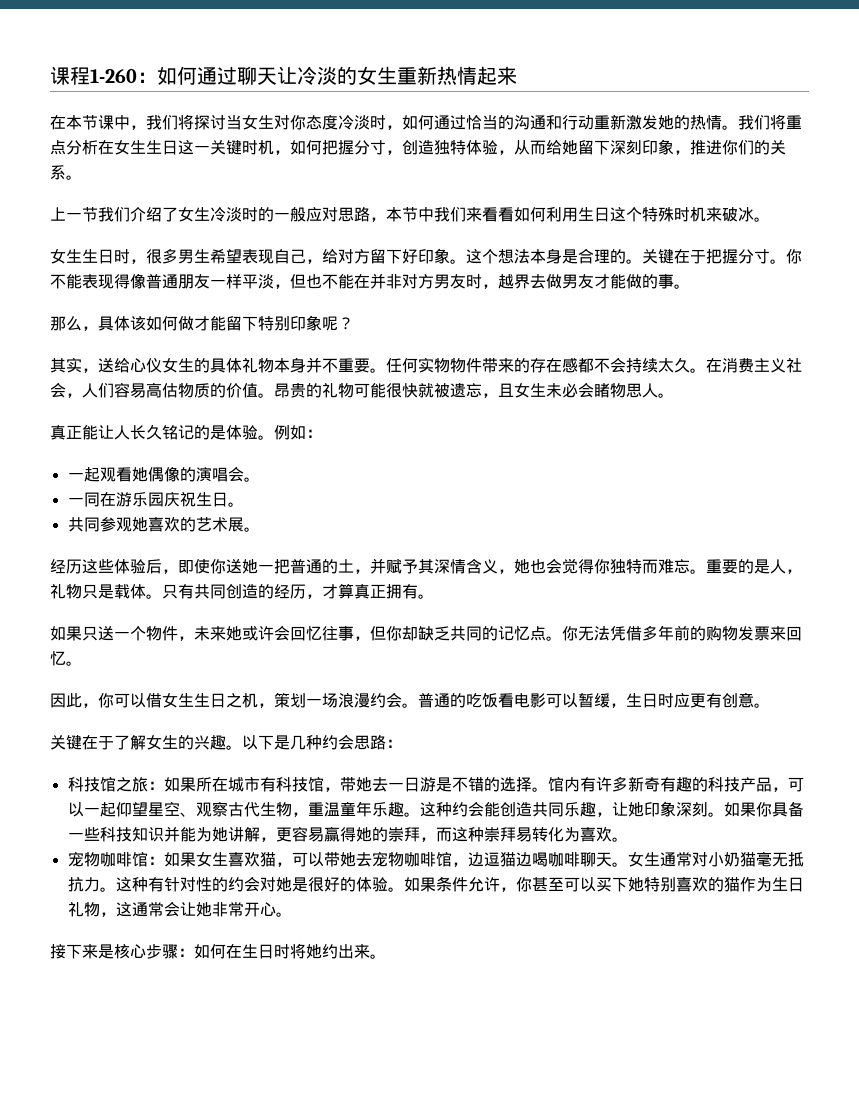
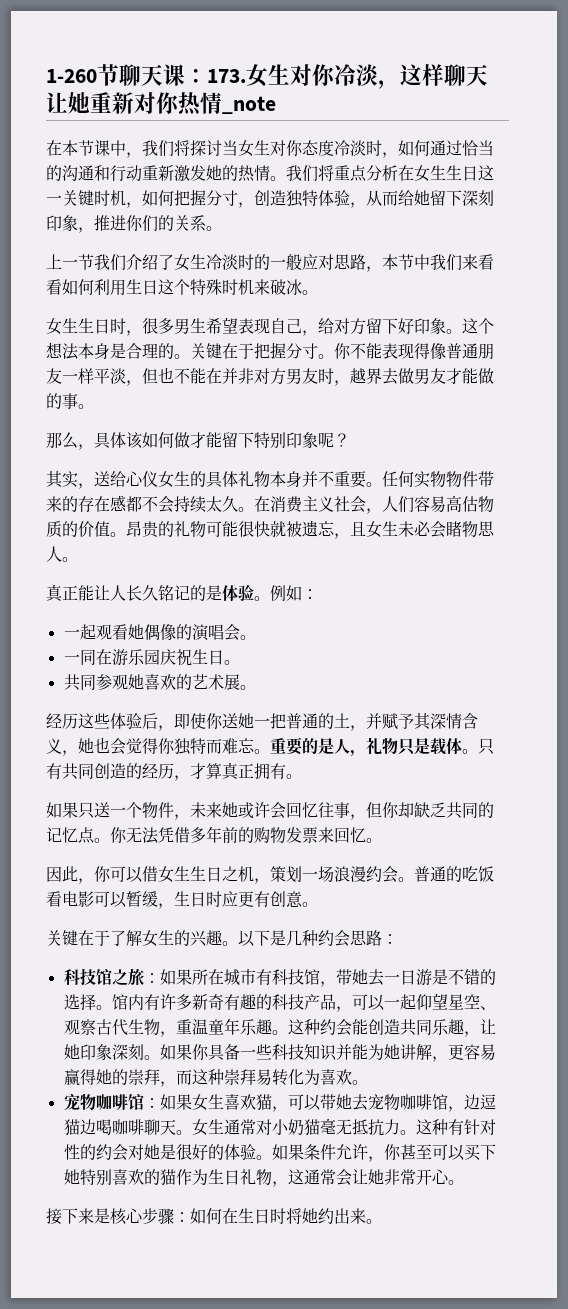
[50,66,517,85] 课程1-260：如何通过聊天让冷淡的女生重新热情起来 -> [46,64,488,89] [46,92,276,116] 1-260节聊天课：173.女生对你冷淡，这样聊天让她重新对你热情_note

